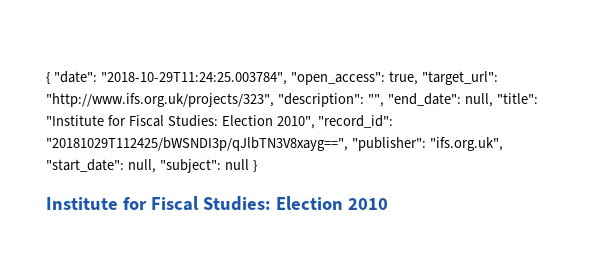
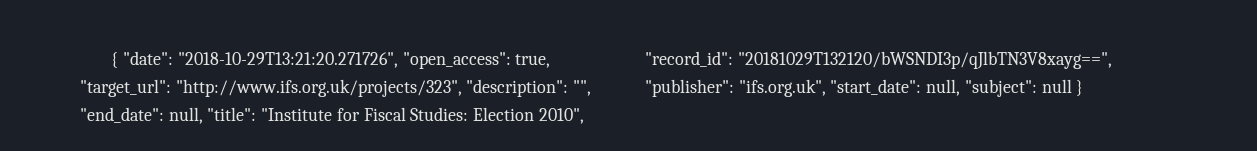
[100,72,287,85] "2018-10-29T11:24:25.003784", -> [177,52,398,68] "2018-10-29T13:21:20.271726",
[46,137,348,151] "20181029T112425/bWSNDI3p/qJlbTN3V8xayg==", -> [737,51,1112,69] "20181029T132120/bWSNDI3p/qJlbTN3V8xayg==",
[46,196,388,211] // Institute for Fiscal Studies: Election 2010 -> (1084, 88) none

